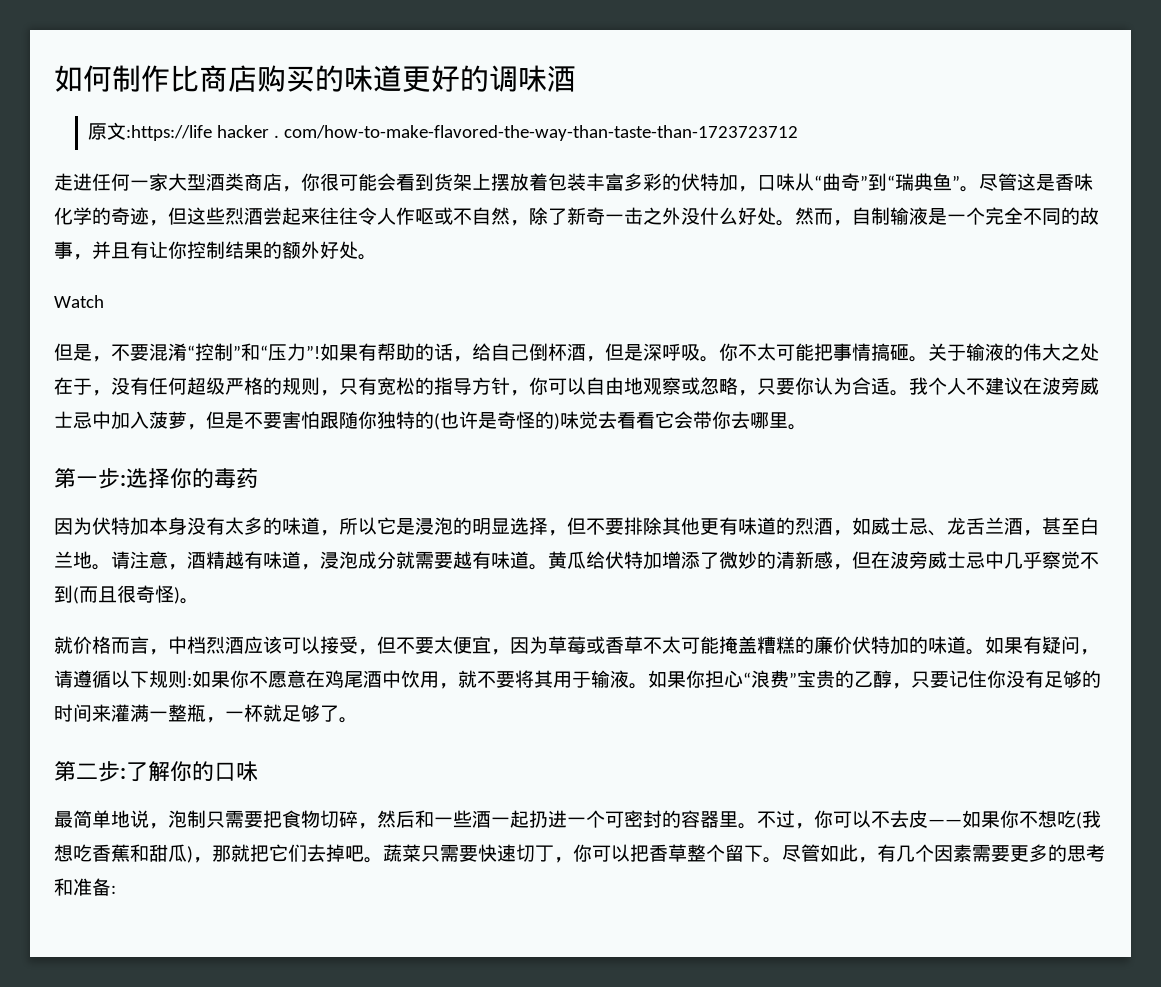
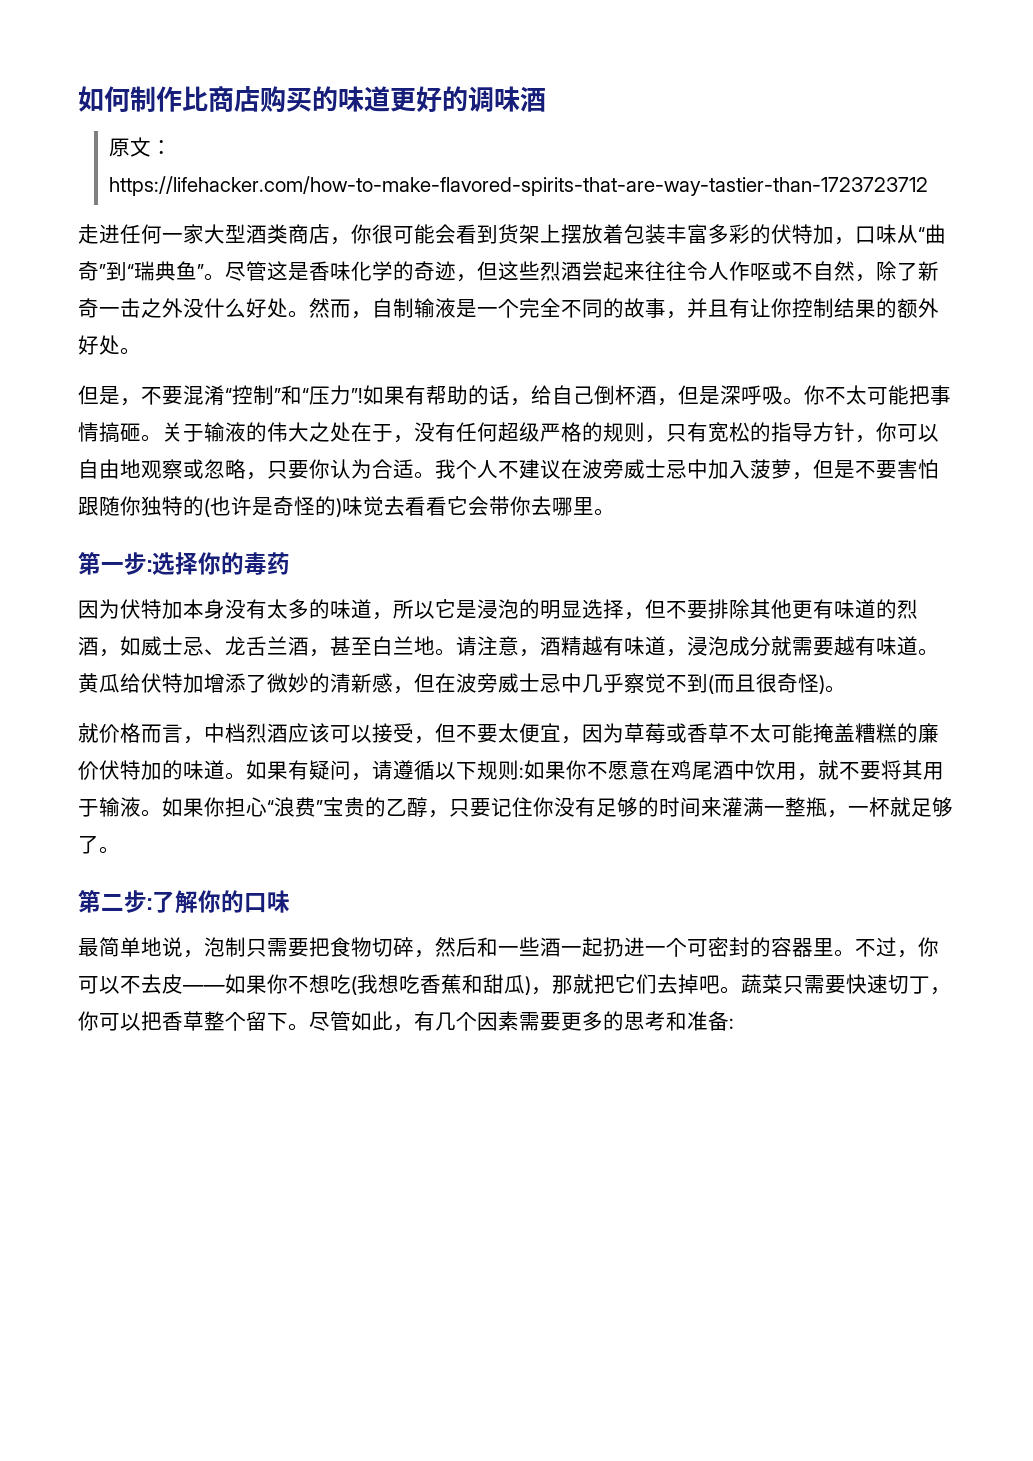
[125,125,798,141] :https://life hacker . com/how-to-make-flavored-the-way-than-taste-than-1723723712 -> [150,140,172,155] [108,176,928,196] ：https://lifehacker.com/how-to-make-flavored-spirits-that-are-way-tastier-than-1723723712
[54,295,104,308] // Watch -> (141, 351) none

